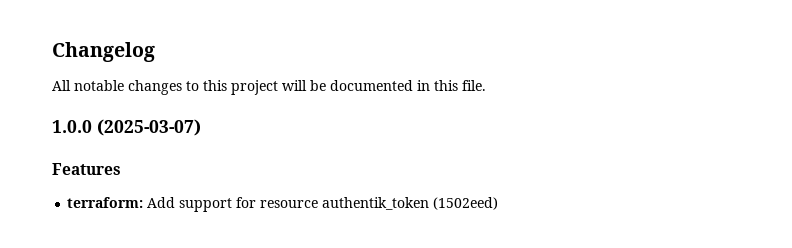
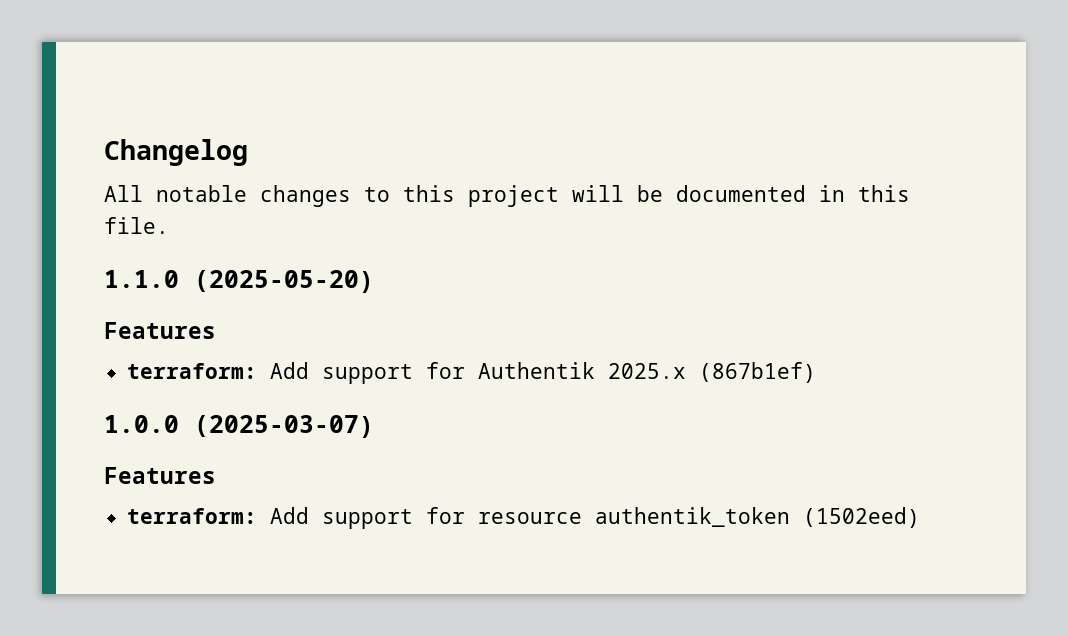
(486, 85) none -> [104,270,374,293] [104,322,216,339] [127,362,817,384] // 1.1.0 (2025-05-20) // Features // terraform: Add support for Authentik 2025.x (867b1ef)

